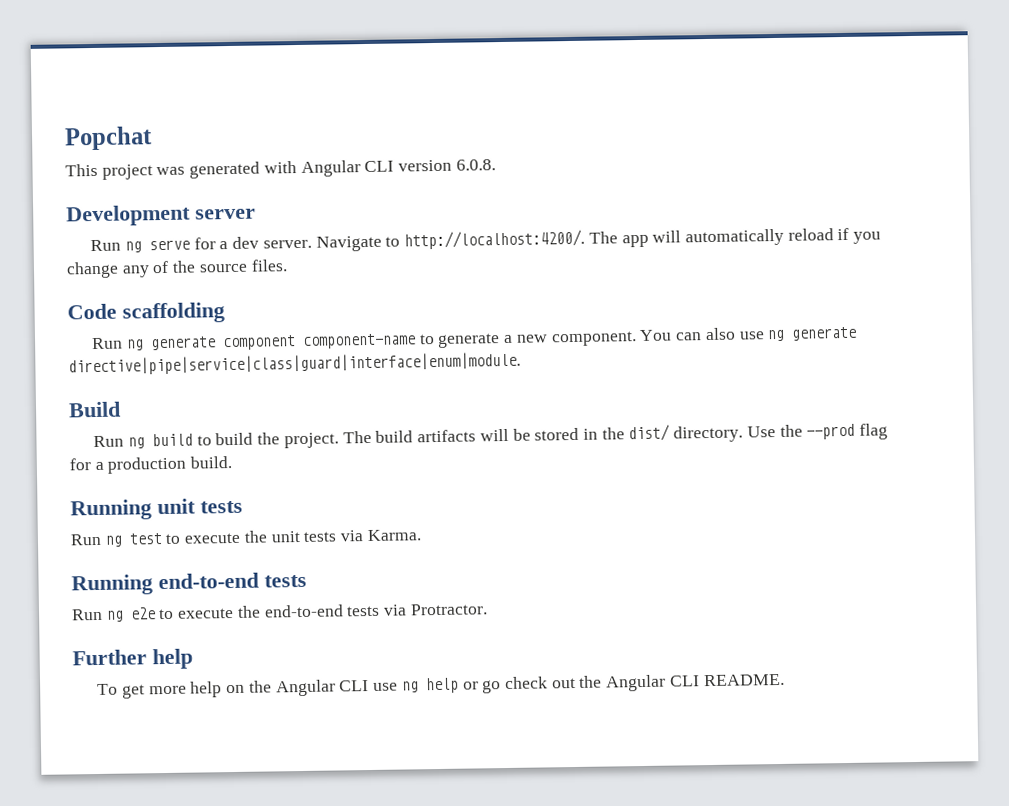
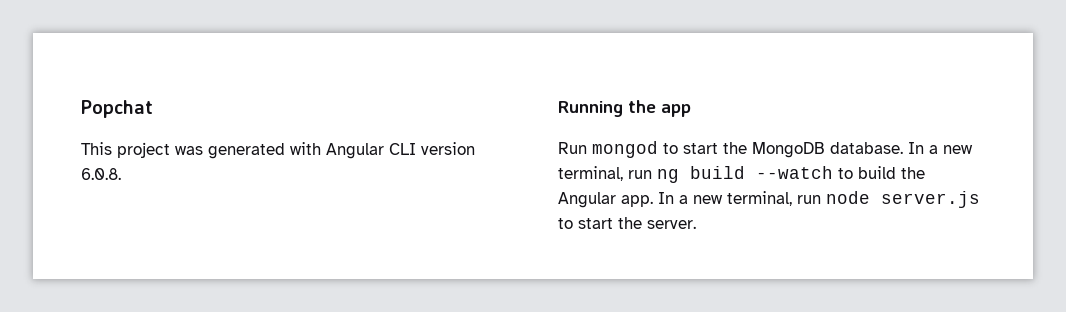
[66,204,256,227] [90,227,882,253] [66,259,288,279] [67,302,225,324] [92,326,858,351] [68,351,521,376] [68,401,121,418] [93,435,125,448] Development server // Run ng serve for a dev server. Navigate to http://localhost:4200/. The app will automatically reload if you change any of the source files. // Code scaffolding // Run ng generate component component-name to generate a new component. You can also use ng generate directive|pipe|service|class|guard|interface|enum|module. // Build // Run -> [558,100,691,117] [558,141,973,158] [558,166,652,181] Running the app // Run mongod to start the MongoDB database. In a new terminal, run
(194, 440) none -> [756,166,833,179] --watch
[283,423,889,449] [69,455,233,474] [70,498,243,521] [70,529,422,547] [71,572,307,596] [71,603,488,622] [72,648,193,670] [97,673,785,699] project. The build artifacts will be stored in the dist/ directory. Use the --prod flag for a production build. // Running unit tests // Run ng test to execute the unit tests via Karma. // Running end-to-end tests // Run ng e2e to execute the end-to-end tests via Protractor. // Further help // To get more help on the Angular CLI use ng help or go check out the Angular CLI README. -> [558,191,980,208] [558,217,696,229] Angular app. In a new terminal, run node server.js to start the server.

